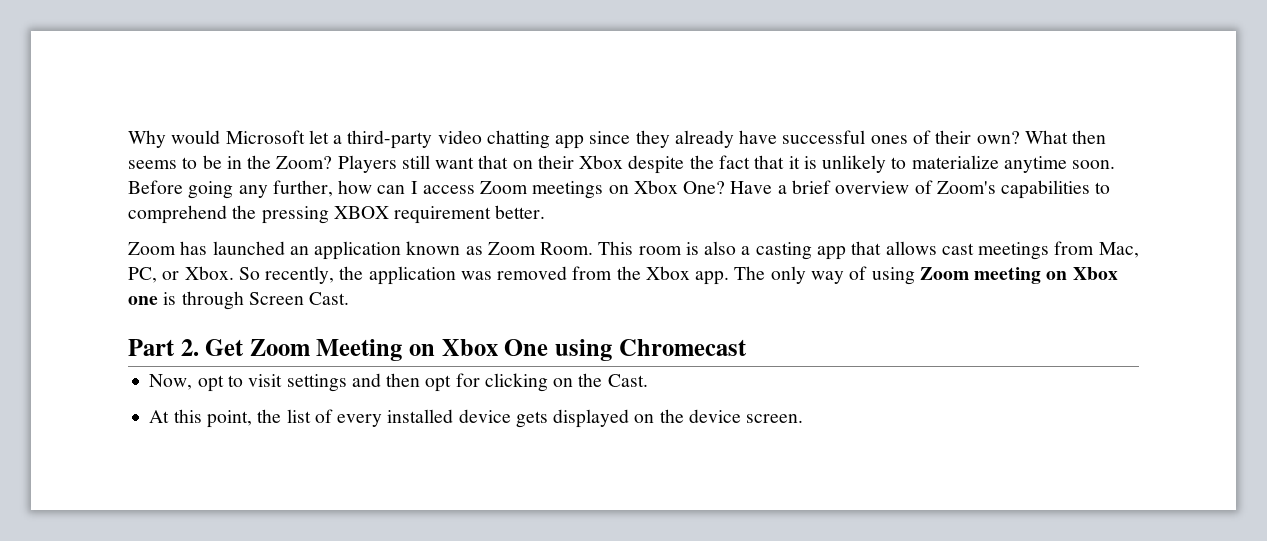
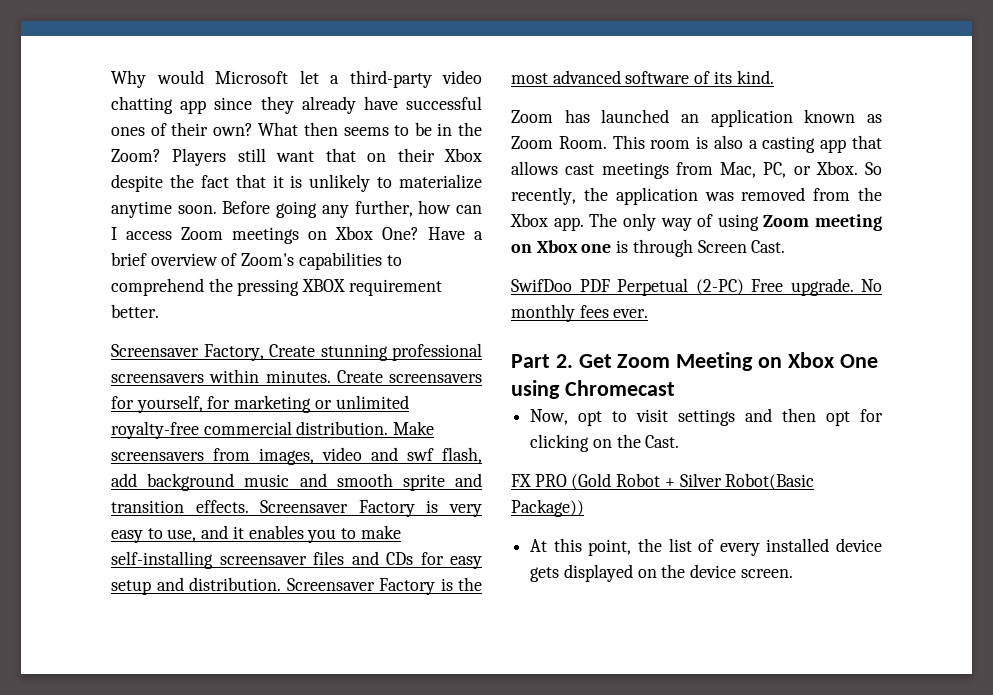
(546, 212) none -> [111,343,482,361] [111,369,482,383] [111,395,409,413] [111,421,435,439] [111,447,482,465] [111,473,482,491] [111,500,482,517] [111,525,401,543] [111,551,482,569] [111,577,482,595] [511,70,774,84] // Screensaver Factory, Create stunning professional screensavers within minutes. Create screensavers for yourself, for marketing or unlimited royalty-free commercial distribution. Make screensavers from images, video and swf flash, add background music and smooth sprite and transition effects. Screensaver Factory is very easy to use, and it enables you to make self-installing screensaver files and CDs for easy setup and distribution. Screensaver Factory is the most advanced software of its kind.
(350, 298) none -> [511,278,882,296] [511,304,649,322] // SwifDoo PDF Perpetual (2-PC) Free upgrade. No monthly fees ever.
(648, 380) none -> [511,473,815,490] [511,499,584,517] // FX PRO (Gold Robot + Silver Robot(Basic Package))

